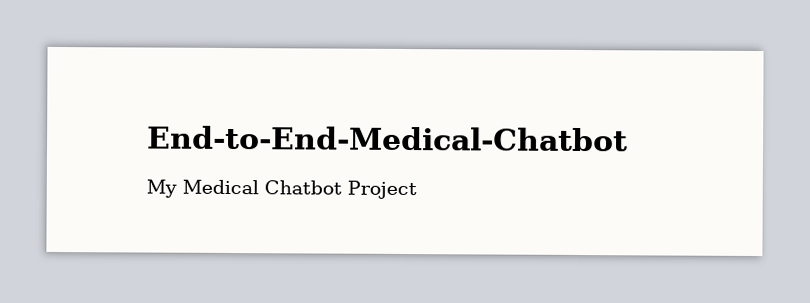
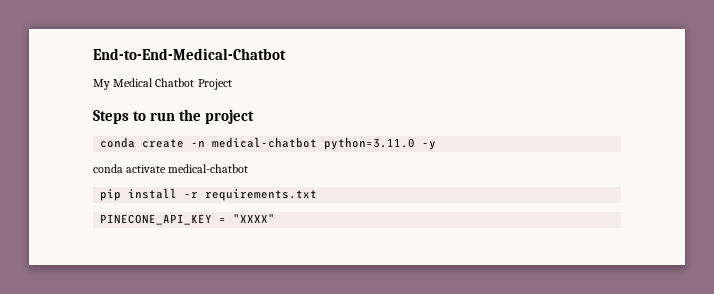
(417, 190) none -> [93,109,255,124] [100,137,437,150] [93,164,249,173] [100,188,318,201] [100,214,276,225] // Steps to run the project // conda create -n medical-chatbot python=3.11.0 -y // conda activate medical-chatbot // pip install -r requirements.txt // PINECONE_API_KEY = "XXXX"

